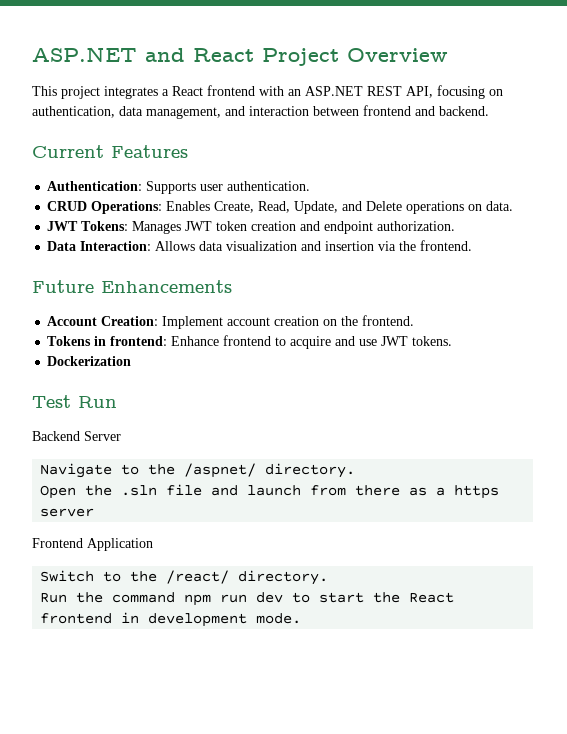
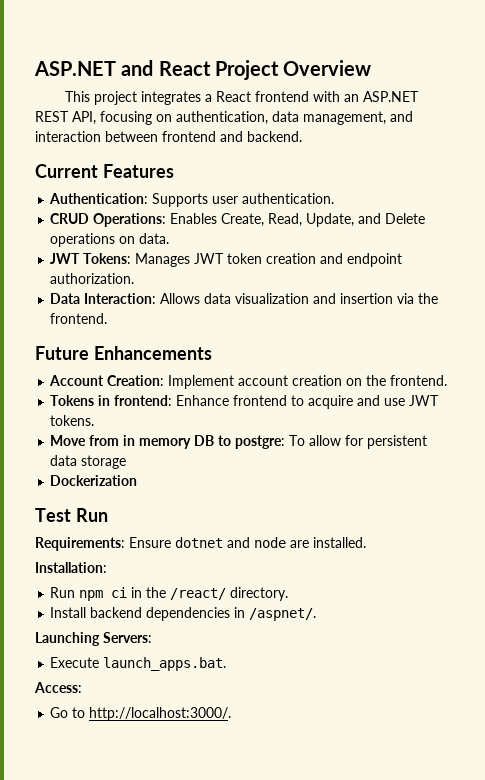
[47,356,132,366] [32,395,117,408] [32,431,121,441] [40,463,356,478] [40,484,500,499] [40,508,95,517] [32,538,153,551] [40,570,329,585] [40,592,455,606] [40,612,302,627] Dockerization // Test Run // Backend Server // Navigate to the /aspnet/ directory. // Open the .sln file and launch from there as a https server // Frontend Application // Switch to the /react/ directory. // Run the command npm run dev to start the React frontend in development mode. -> [50,435,428,449] [50,455,127,469] [50,475,138,486] [35,508,108,522] [35,537,366,551] [35,562,107,573] [50,587,289,601] [50,607,317,621] [35,632,152,646] [50,657,227,671] [34,682,82,693] [50,707,232,721] Move from in memory DB to postgre: To allow for persistent data storage // Dockerization // Test Run // Requirements: Ensure dotnet and node are installed. // Installation: // Run npm ci in the /react/ directory. // Install backend dependencies in /aspnet/. // Launching Servers: // Execute launch_apps.bat. // Access: // Go to http://localhost:3000/.

